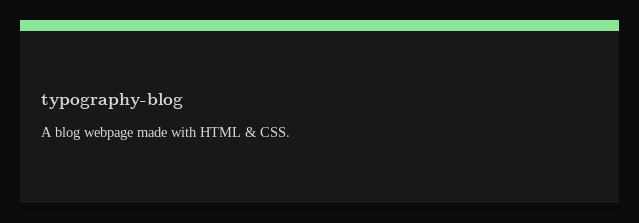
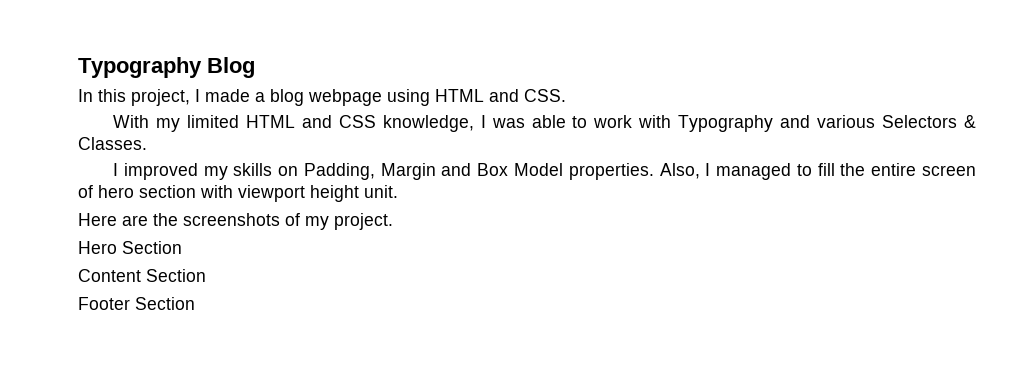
[41,93,183,109] [41,127,290,140] typography-blog // A blog webpage made with HTML & CSS. -> [78,57,255,78] [78,89,566,106] [113,115,977,132] [78,137,147,150] [113,163,977,180] [78,185,398,202] [78,213,393,230] [78,241,182,254] [78,269,206,282] [78,297,195,310] Typography Blog // In this project, I made a blog webpage using HTML and CSS. // With my limited HTML and CSS knowledge, I was able to work with Typography and various Selectors & Classes. // I improved my skills on Padding, Margin and Box Model properties. Also, I managed to fill the entire screen of hero section with viewport height unit. // Here are the screenshots of my project. // Hero Section // Content Section // Footer Section

